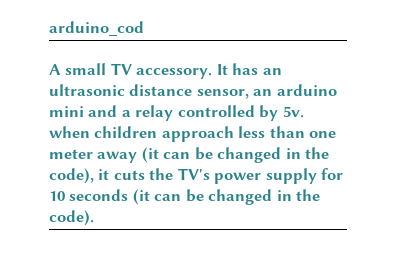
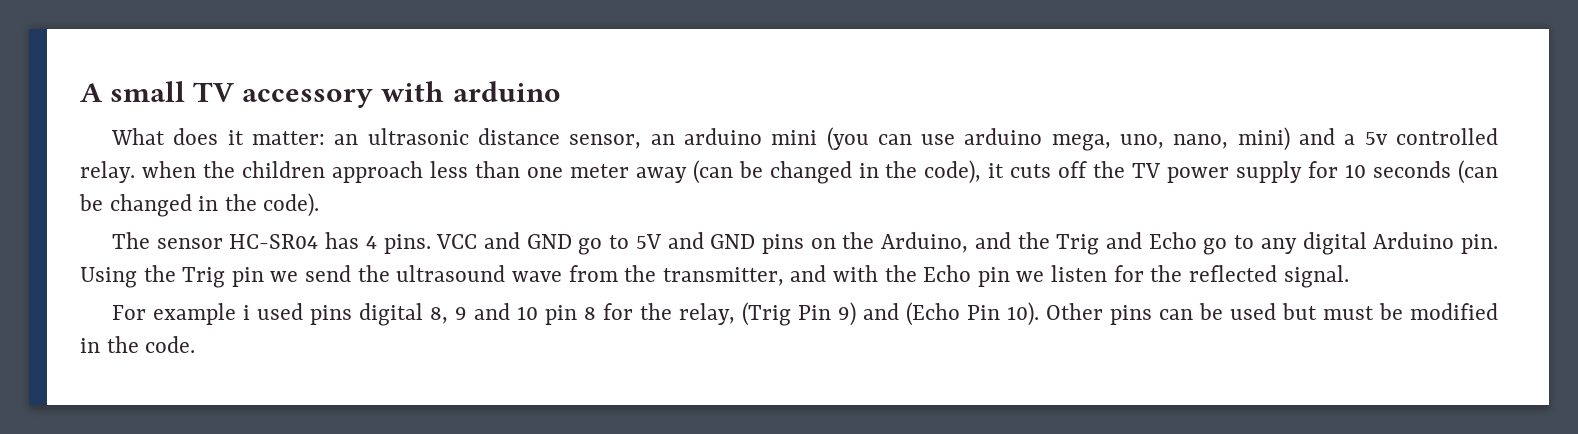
[49,21,144,36] arduino_cod // -> (80, 92) none
[136,63,259,79] accessory. It has -> [242,81,561,108] [111,128,326,145] accessory with arduino // What does it matter:
[88,105,304,121] [49,126,90,138] and a relay controlled by 5v. when -> [826,127,1498,151] [80,161,235,183] (you can use arduino mega, uno, nano, mini) and a 5v controlled relay. when the
[141,147,191,163] (it can -> [692,160,733,184] (can
[149,168,210,180] the TV's -> [1058,161,1161,178] off the TV
[132,189,182,205] (it can -> [1458,160,1499,184] (can
(94, 218) none -> [112,232,1498,255] [80,265,1349,288] [112,302,1498,326] [80,336,196,353] // The sensor HC-SR04 has 4 pins. VCC and GND go to 5V and GND pins on the Arduino, and the Trig and Echo go to any digital Arduino pin. Using the Trig pin we send the ultrasound wave from the transmitter, and with the Echo pin we listen for the reflected signal. // For example i used pins digital 8, 9 and 10 pin 8 for the relay, (Trig Pin 9) and (Echo Pin 10). Other pins can be used but must be modified in the code.

